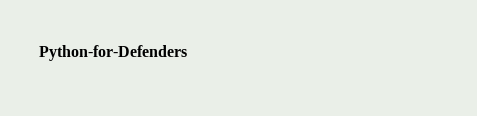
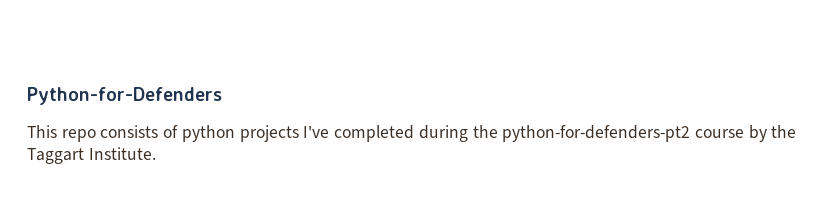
(187, 53) none -> [27,125,797,142] [27,147,156,164] // This repo consists of python projects I've completed during the python-for-defenders-pt2 course by the Taggart Institute.

